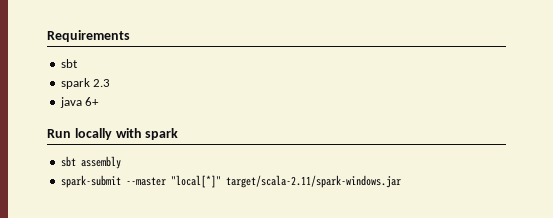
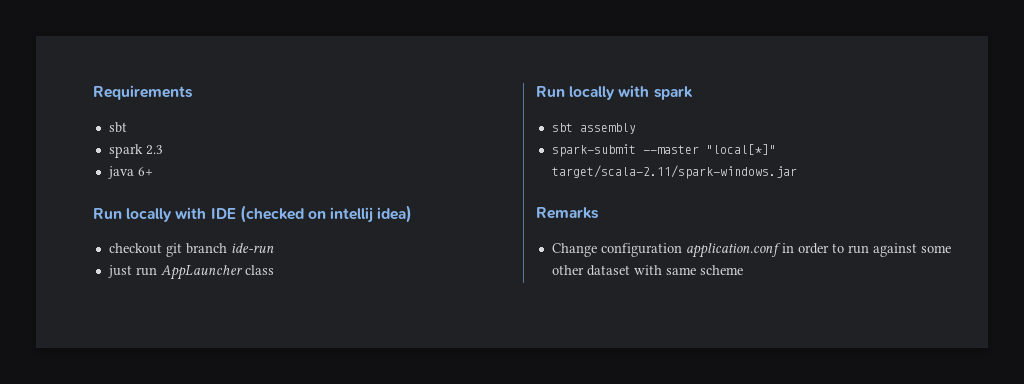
(100, 101) none -> [93,205,413,223] [108,243,274,257] [107,265,274,280] // Run locally with IDE (checked on intellij idea) // checkout git branch ide-run // just run AppLauncher class
(401, 181) none -> [536,207,599,219] [551,243,951,258] [551,265,743,276] // Remarks // Change configuration application.conf in order to run against some other dataset with same scheme

